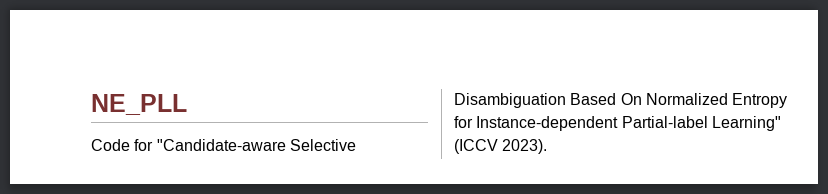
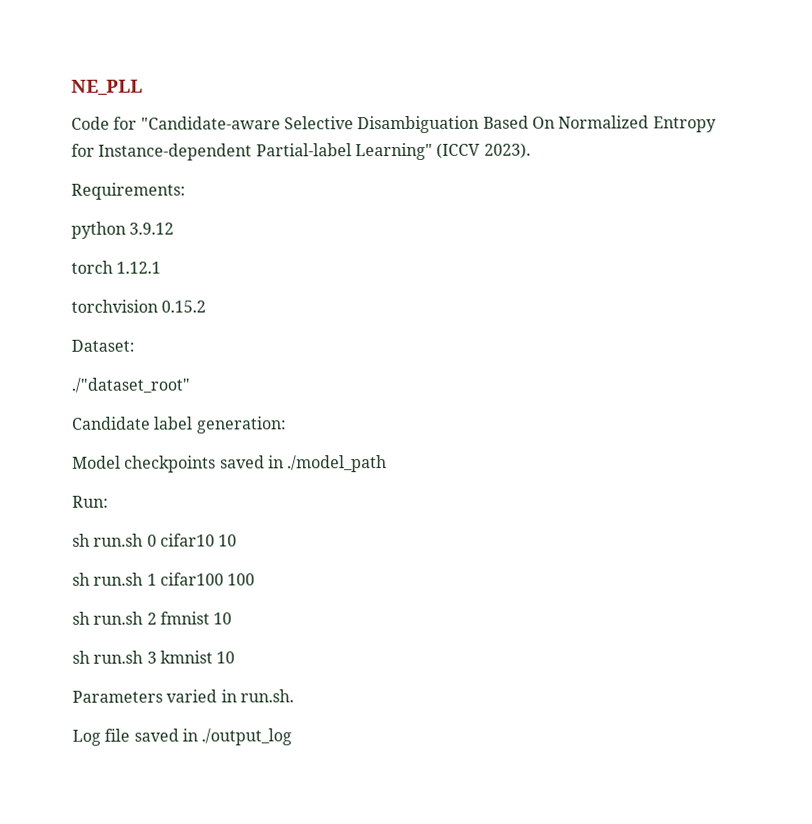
(548, 146) none -> [71,182,186,200] [71,221,175,239] [71,260,162,274] [71,299,207,313] [71,339,135,352] [71,377,190,393] [72,416,287,434] [72,455,388,473] [72,495,109,508] [72,533,238,547] [72,572,256,586] [72,611,233,625] [72,650,236,664] [72,689,294,703] [72,728,293,746] // Requirements: // python 3.9.12 // torch 1.12.1 // torchvision 0.15.2 // Dataset: // ./"dataset_root" // Candidate label generation: // Model checkpoints saved in ./model_path // Run: // sh run.sh 0 cifar10 10 // sh run.sh 1 cifar100 100 // sh run.sh 2 fmnist 10 // sh run.sh 3 kmnist 10 // Parameters varied in run.sh. // Log file saved in ./output_log

